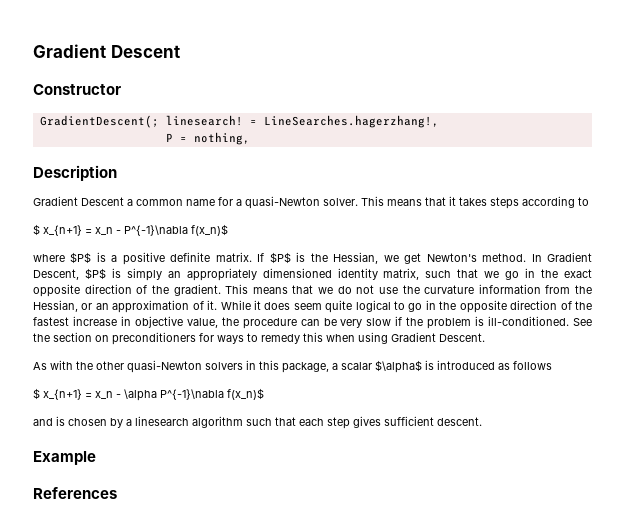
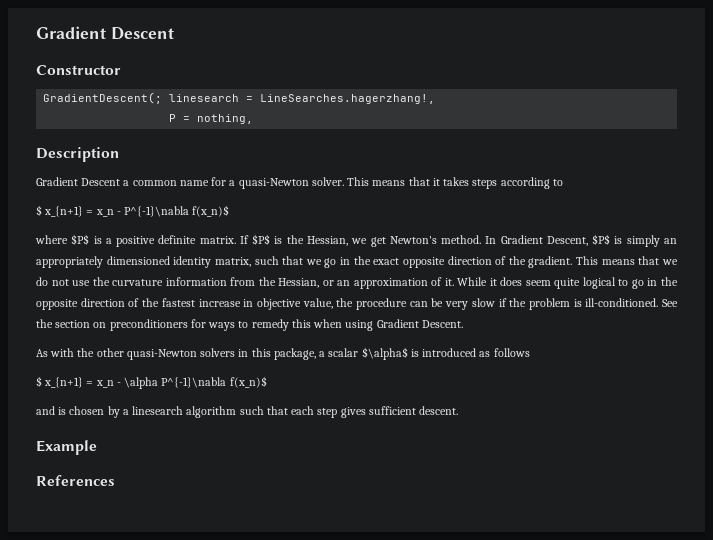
[165,115,243,126] linesearch! -> [169,94,240,102] linesearch

